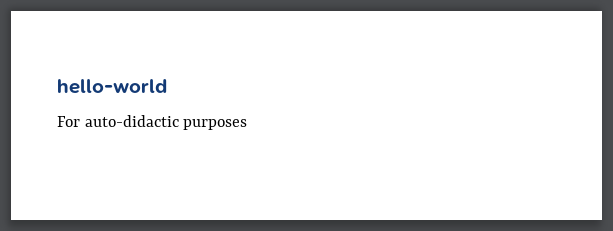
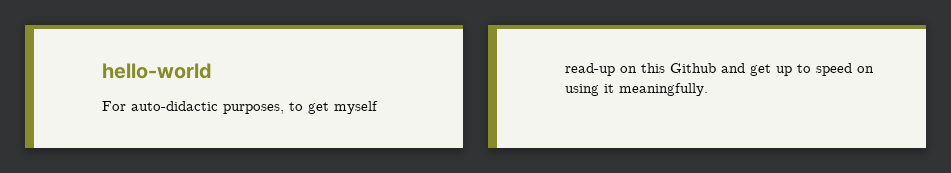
[183,119,248,130] purposes -> [223,101,378,114] [565,63,874,76] [565,83,708,96] purposes, to get myself read-up on this Github and get up to speed on using it meaningfully.

